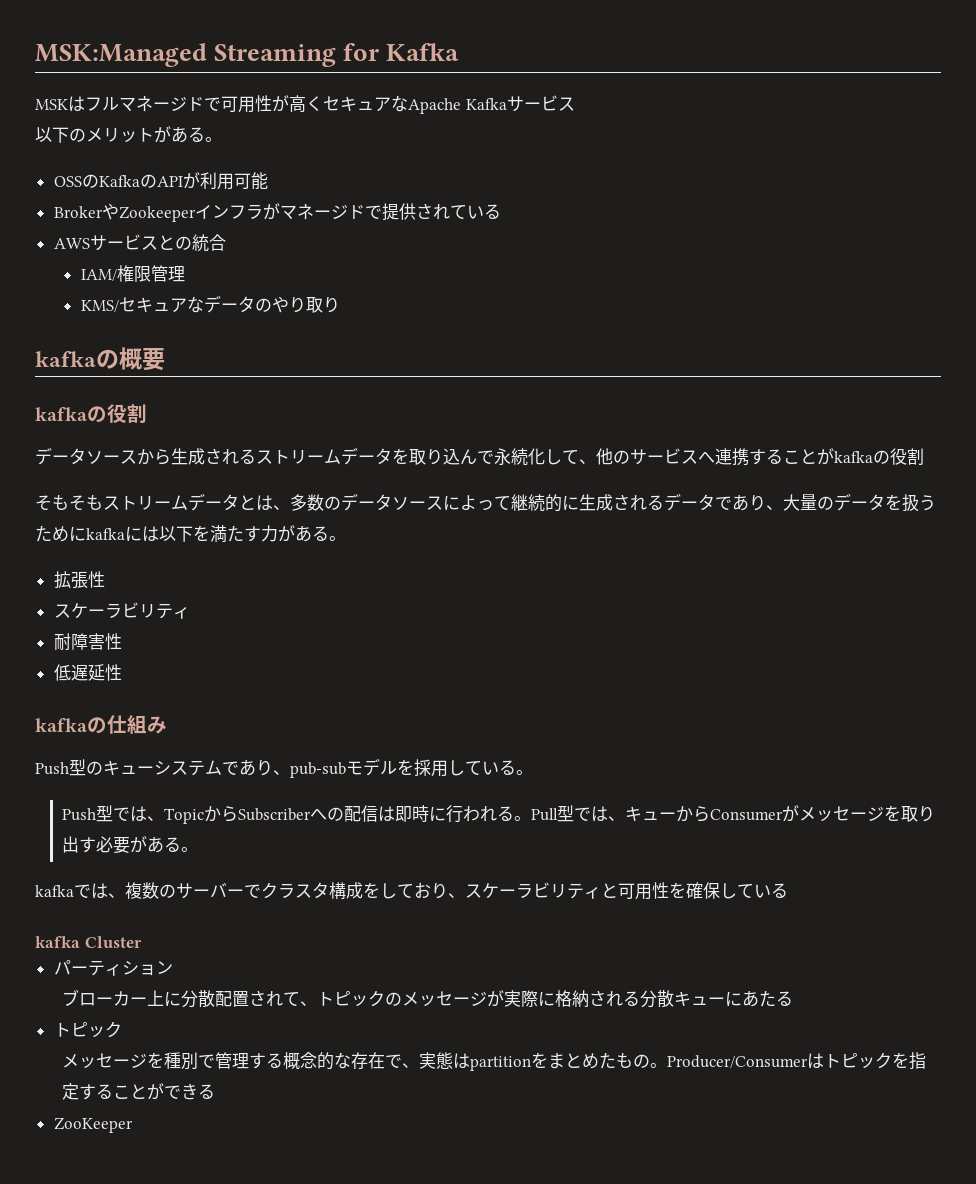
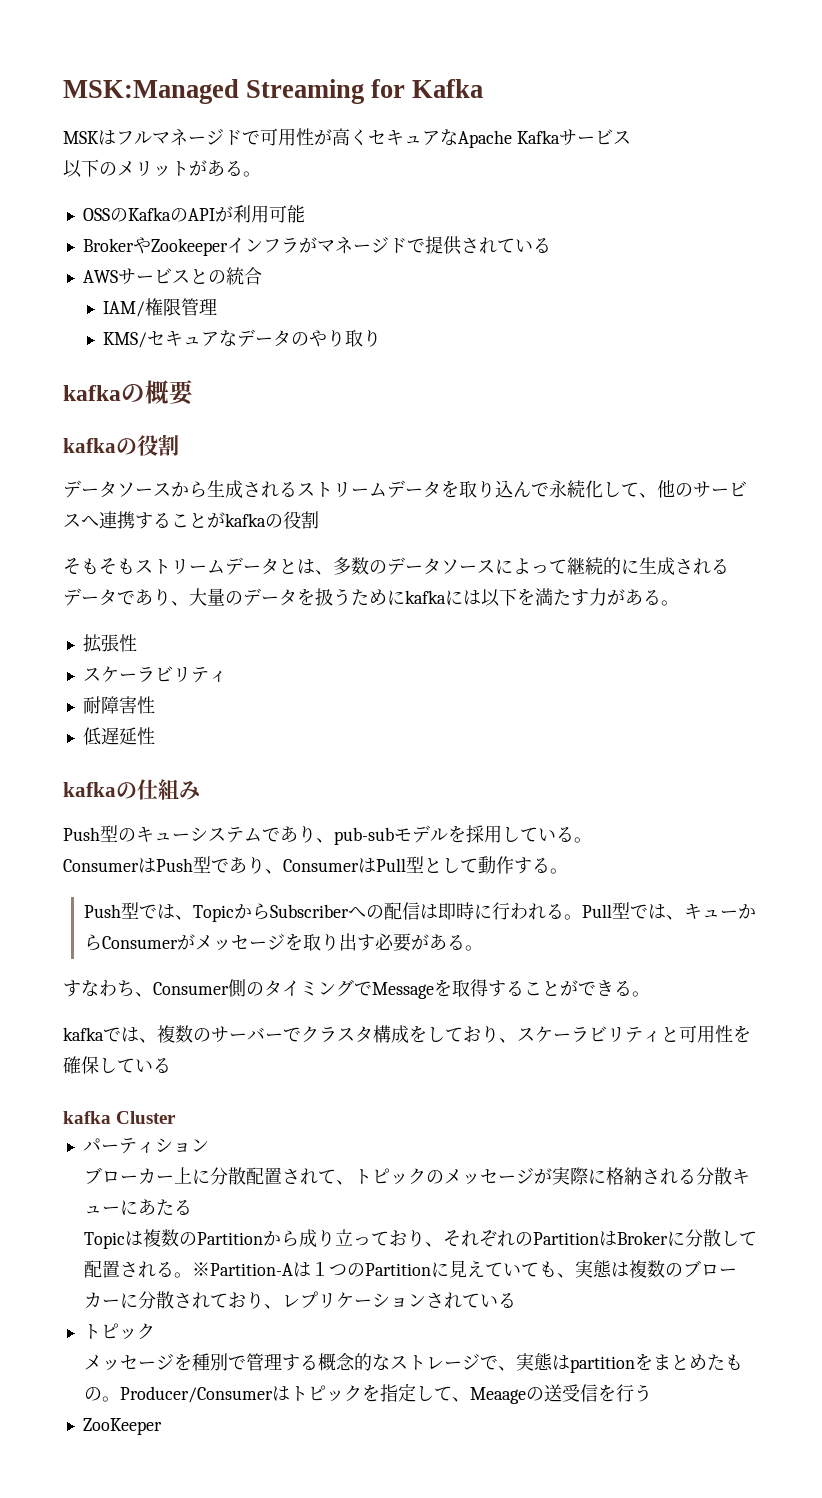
(533, 772) none -> [63,856,568,874] // ConsumerはPush型であり、ConsumerはPull型として動作する。
(198, 849) none -> [63,979,650,999] // すなわち、Consumer側のタイミングでMessageを取得することができる。
(793, 998) none -> [83,1229,757,1249] [83,1260,737,1278] [83,1291,516,1309] // Topicは複数のPartitionから成り立っており、それぞれのPartitionはBrokerに分散して配置される。※Partition-Aは１つのPartitionに見えていても、実態は複数のブローカーに分散されており、レプリケーションされている
[350,1052,385,1069] 存在 -> [389,1354,480,1370] ストレージ
[78,1083,215,1100] することができる -> [415,1384,652,1404] して、Meaageの送受信を行う

